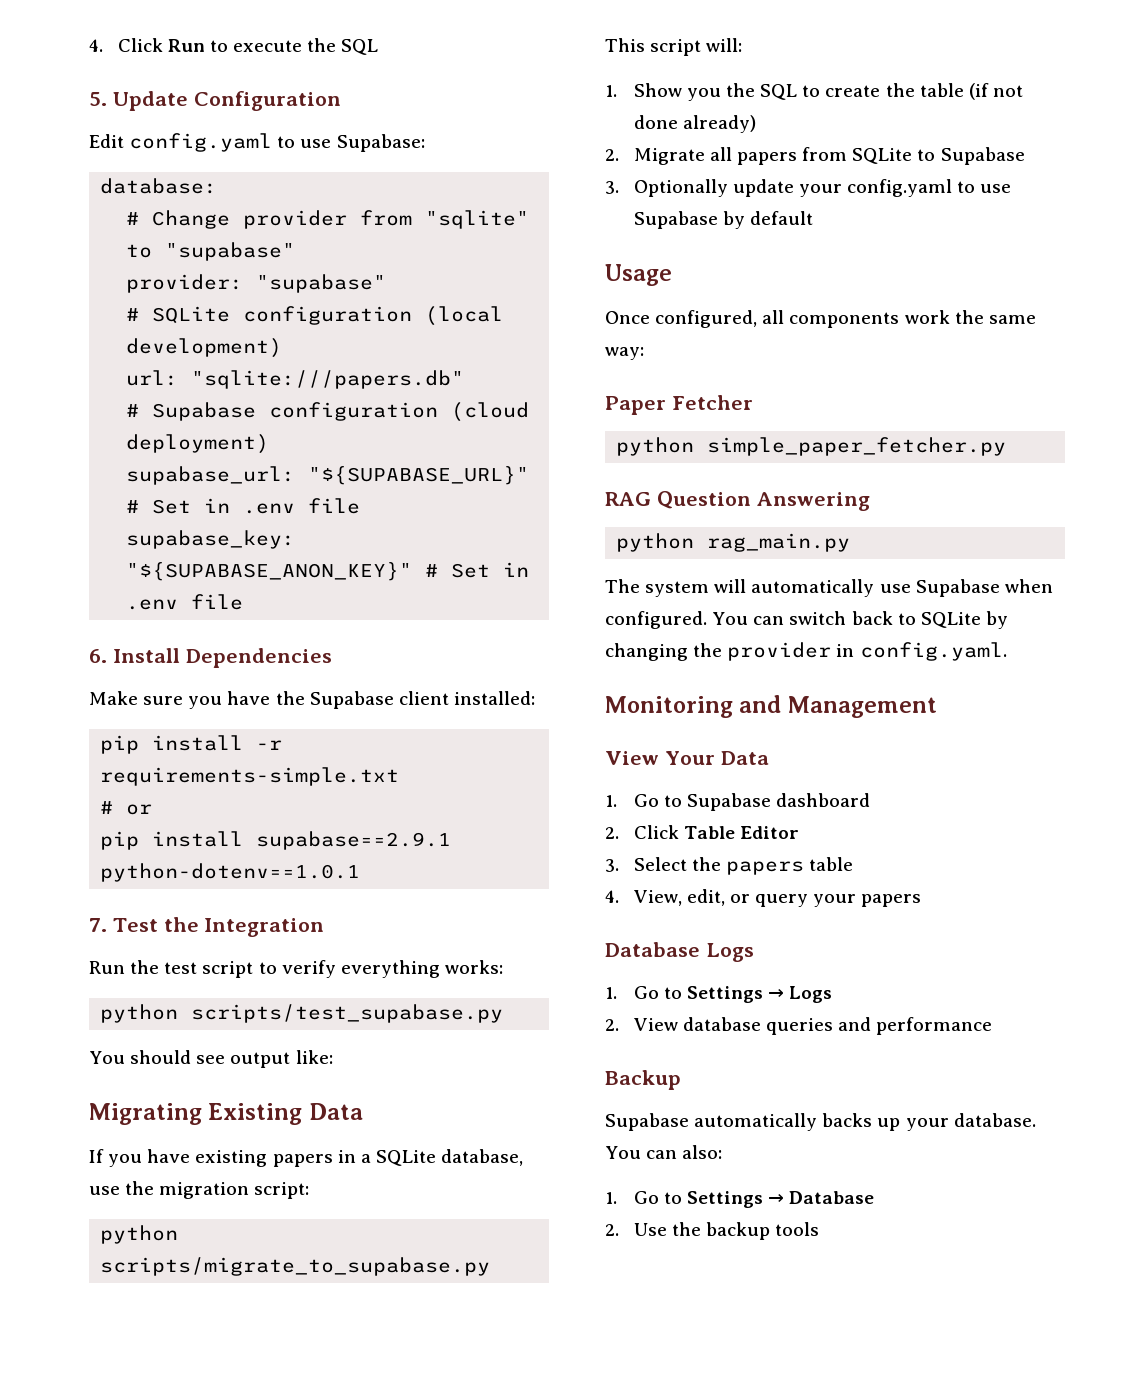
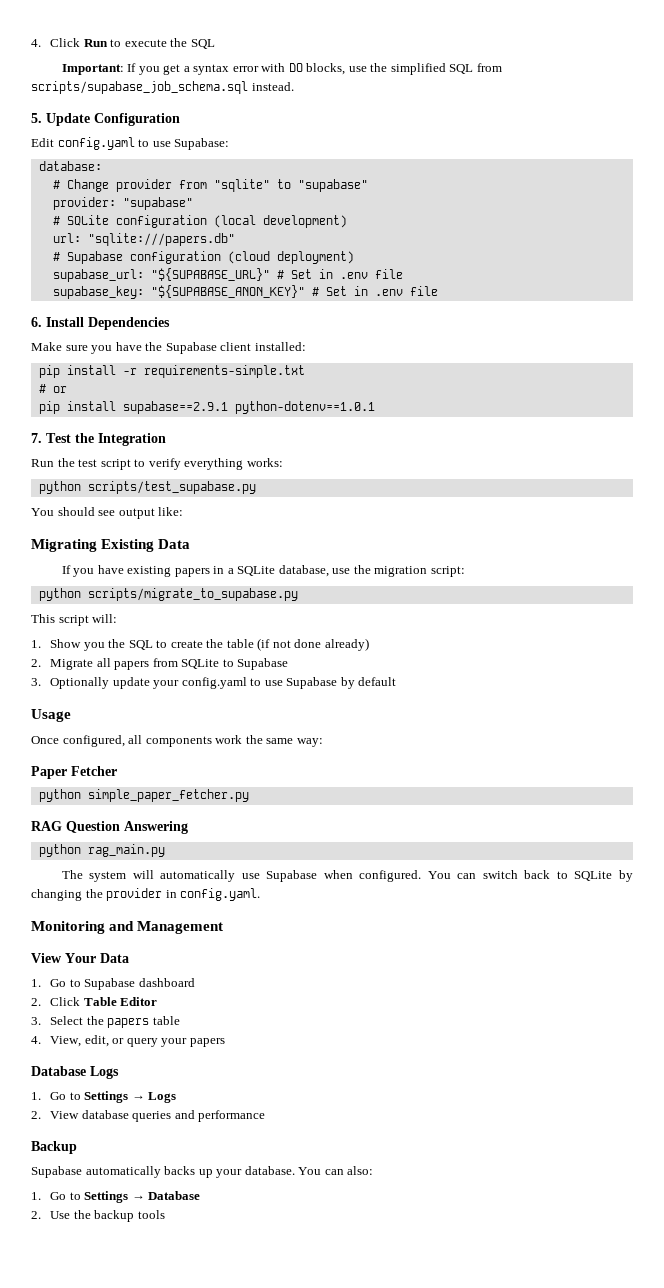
(379, 47) none -> [61,63,502,75] [31,81,294,94] // Important: If you get a syntax error with DO blocks, use the simplified SQL from scripts/supabase_job_schema.sql instead.

